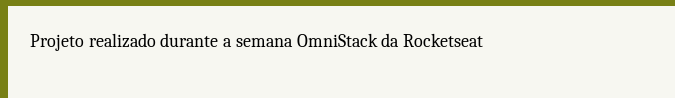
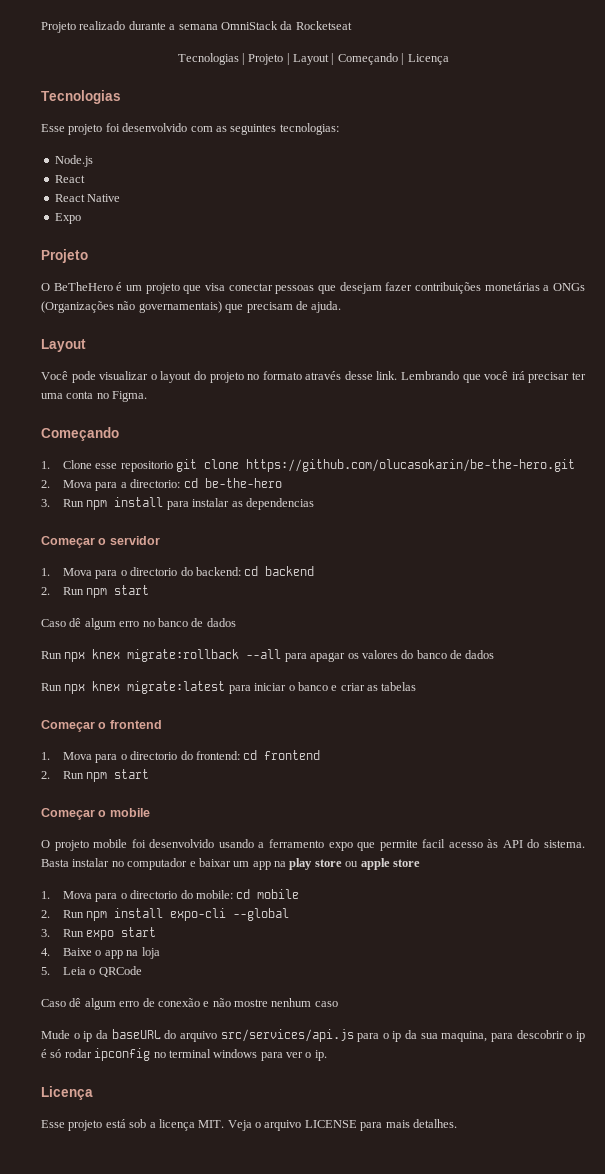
(484, 40) none -> [177,53,449,65] [41,90,121,104] [41,123,339,135] [54,155,93,167] [54,175,85,183] [54,194,121,202] [54,213,81,224] [41,249,88,263] [41,282,586,294] [41,301,342,313] [41,339,86,352] [41,371,586,383] [41,391,148,402] [41,427,119,441] [41,459,576,472] [41,478,282,491] [41,497,314,510] [41,536,160,548] [41,566,315,579] [41,585,150,598] [41,618,236,630] [41,649,495,662] [41,681,417,694] [41,720,162,732] [41,750,321,763] [41,769,150,782] [41,808,150,820] [41,839,585,851] [41,858,420,870] [41,889,300,902] [41,908,290,921] [41,927,157,940] [41,947,160,959] [41,966,142,977] [41,998,338,1010] [41,1029,585,1042] [41,1048,327,1061] [41,1086,93,1100] [41,1119,457,1131] // Tecnologias | Projeto | Layout | Começando | Licença // Tecnologias // Esse projeto foi desenvolvido com as seguintes tecnologias: // Node.js // React // React Native // Expo // Projeto // O BeTheHero é um projeto que visa conectar pessoas que desejam fazer contribuições monetárias a ONGs (Organizações não governamentais) que precisam de ajuda. // Layout // Você pode visualizar o layout do projeto no formato através desse link. Lembrando que você irá precisar ter uma conta no Figma. // Começando // 1. Clone esse repositorio git clone https://github.com/olucasokarin/be-the-hero.git // 2. Mova para a directorio: cd be-the-hero // 3. Run npm install para instalar as dependencias // Começar o servidor // 1. Mova para o directorio do backend: cd backend // 2. Run npm start // Caso dê algum erro no banco de dados // Run npx knex migrate:rollback --all para apagar os valores do banco de dados // Run npx knex migrate:latest para iniciar o banco e criar as tabelas // Começar o frontend // 1. Mova para o directorio do frontend: cd frontend // 2. Run npm start // Começar o mobile // O projeto mobile foi desenvolvido usando a ferramento expo que permite facil acesso às API do sistema. Basta instalar no computador e baixar um app na play store ou apple store // 1. Mova para o directorio do mobile: cd mobile // 2. Run npm install expo-cli --global // 3. Run expo start // 4. Baixe o app na loja // 5. Leia o QRCode // Caso dê algum erro de conexão e não mostre nenhum caso // Mude o ip da baseURL do arquivo src/services/api.js para o ip da sua maquina, para descobrir o ip é só rodar ipconfig no terminal windows para ver o ip. // Licença // Esse projeto está sob a licença MIT. Veja o arquivo LICENSE para mais detalhes.

